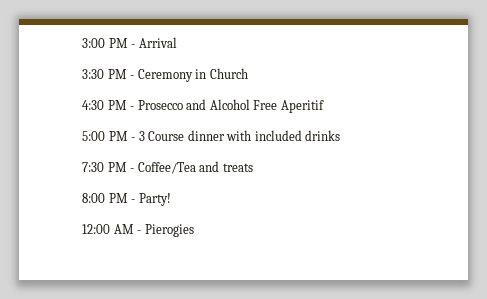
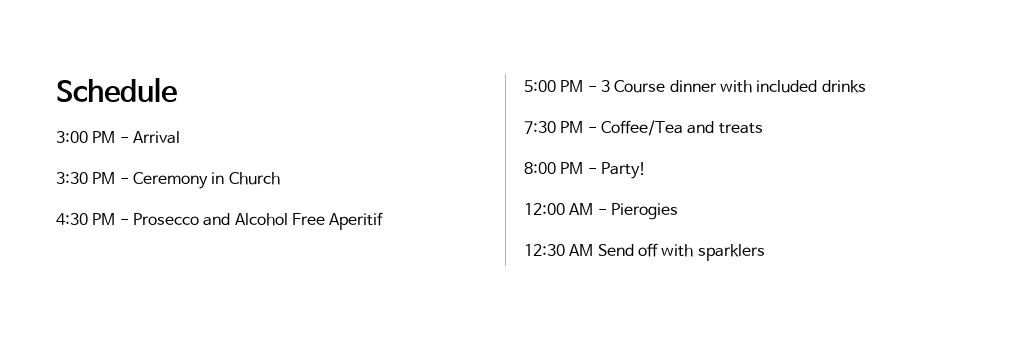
(82, 43) none -> [56,77,177,103] Schedule //
(194, 230) none -> [524,243,765,261] // 12:30 AM Send off with sparklers

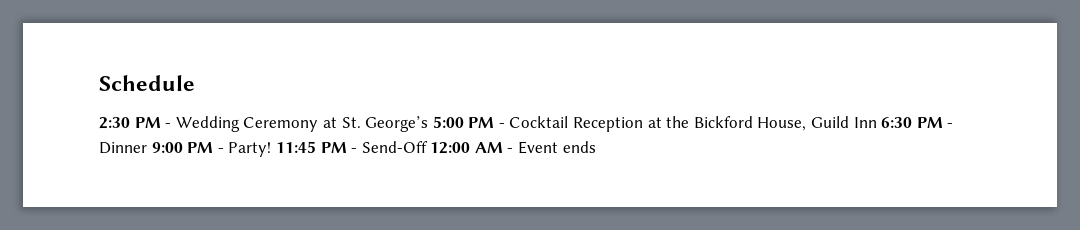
[56,131,180,144] [56,172,280,189] [56,212,384,230] [524,80,866,93] [524,120,763,136] [524,162,646,179] [524,203,678,220] [524,243,765,261] 3:00 PM - Arrival // 3:30 PM - Ceremony in Church // 4:30 PM - Prosecco and Alcohol Free Aperitif // 5:00 PM - 3 Course dinner with included drinks // 7:30 PM - Coffee/Tea and treats // 8:00 PM - Party! // 12:00 AM - Pierogies // 12:30 AM Send off with sparklers -> [99,116,954,132] [99,141,596,157] 2:30 PM - Wedding Ceremony at St. George’s 5:00 PM - Cocktail Reception at the Bickford House, Guild Inn 6:30 PM - Dinner 9:00 PM - Party! 11:45 PM - Send-Off 12:00 AM - Event ends

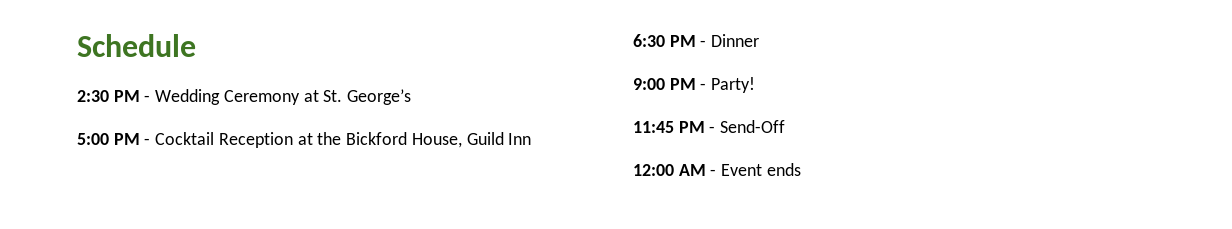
(429, 124) none -> (412, 97) //
(877, 122) none -> (532, 139) //
(147, 148) none -> (760, 40) //
(272, 149) none -> (756, 85) //
(428, 147) none -> (786, 126) //

